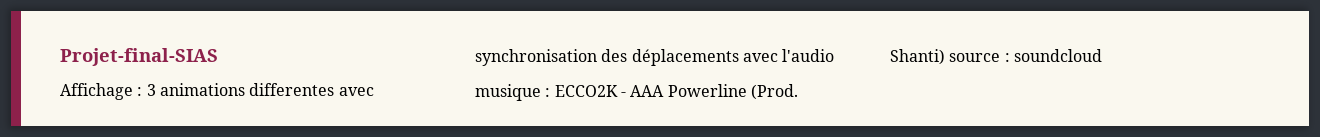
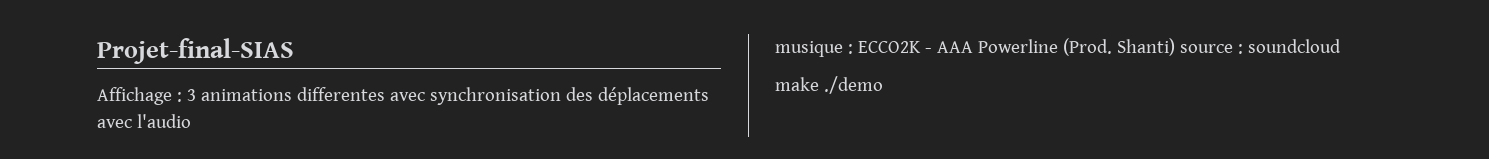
(1102, 55) none -> [775,76,883,94] // make ./demo

